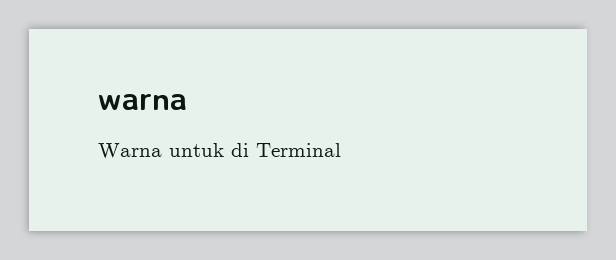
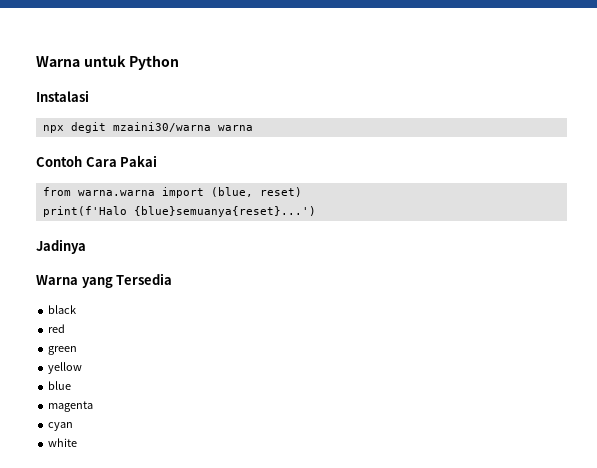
[98,94,187,110] [98,143,341,159] warna // Warna untuk di Terminal -> [36,55,179,70] [36,90,89,102] [42,122,253,133] [36,155,158,167] [42,187,302,198] [42,206,316,217] [36,239,86,254] [36,273,173,288] [48,305,77,314] [48,324,66,333] [48,346,78,355] [48,362,83,374] [48,381,72,390] [48,401,94,412] [48,422,74,431] [48,438,78,447] Warna untuk Python // Instalasi // npx degit mzaini30/warna warna // Contoh Cara Pakai // from warna.warna import (blue, reset) // print(f'Halo {blue}semuanya{reset}...') // Jadinya // Warna yang Tersedia // black // red // green // yellow // blue // magenta // cyan // white

